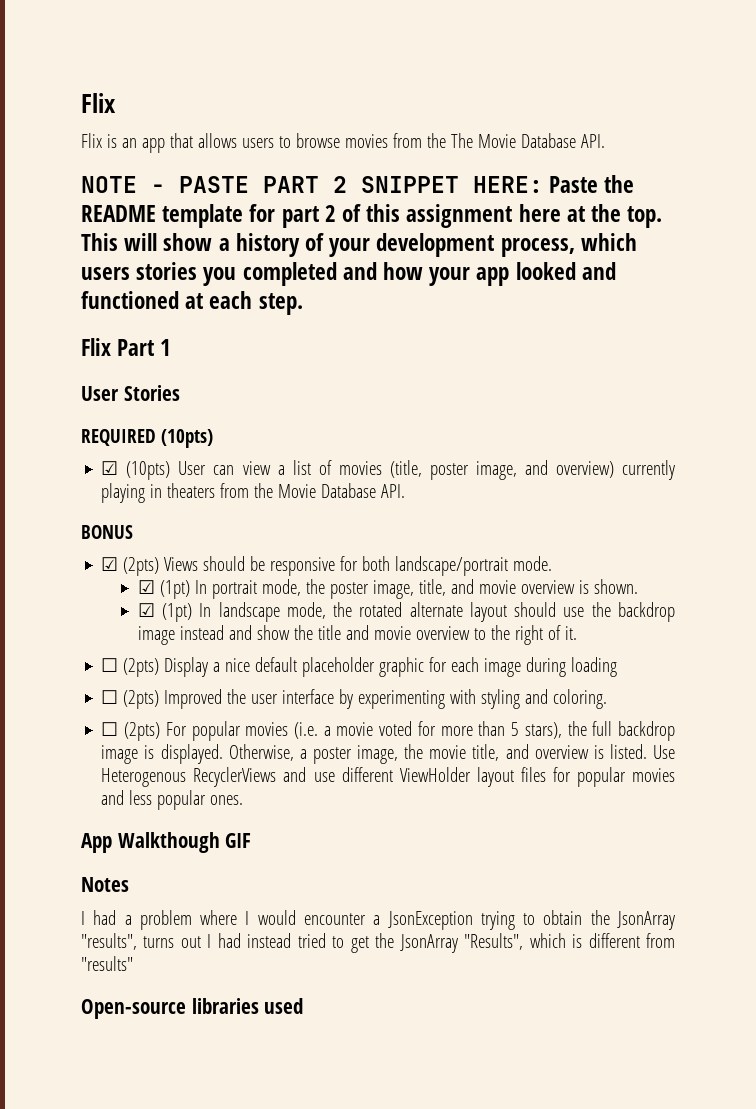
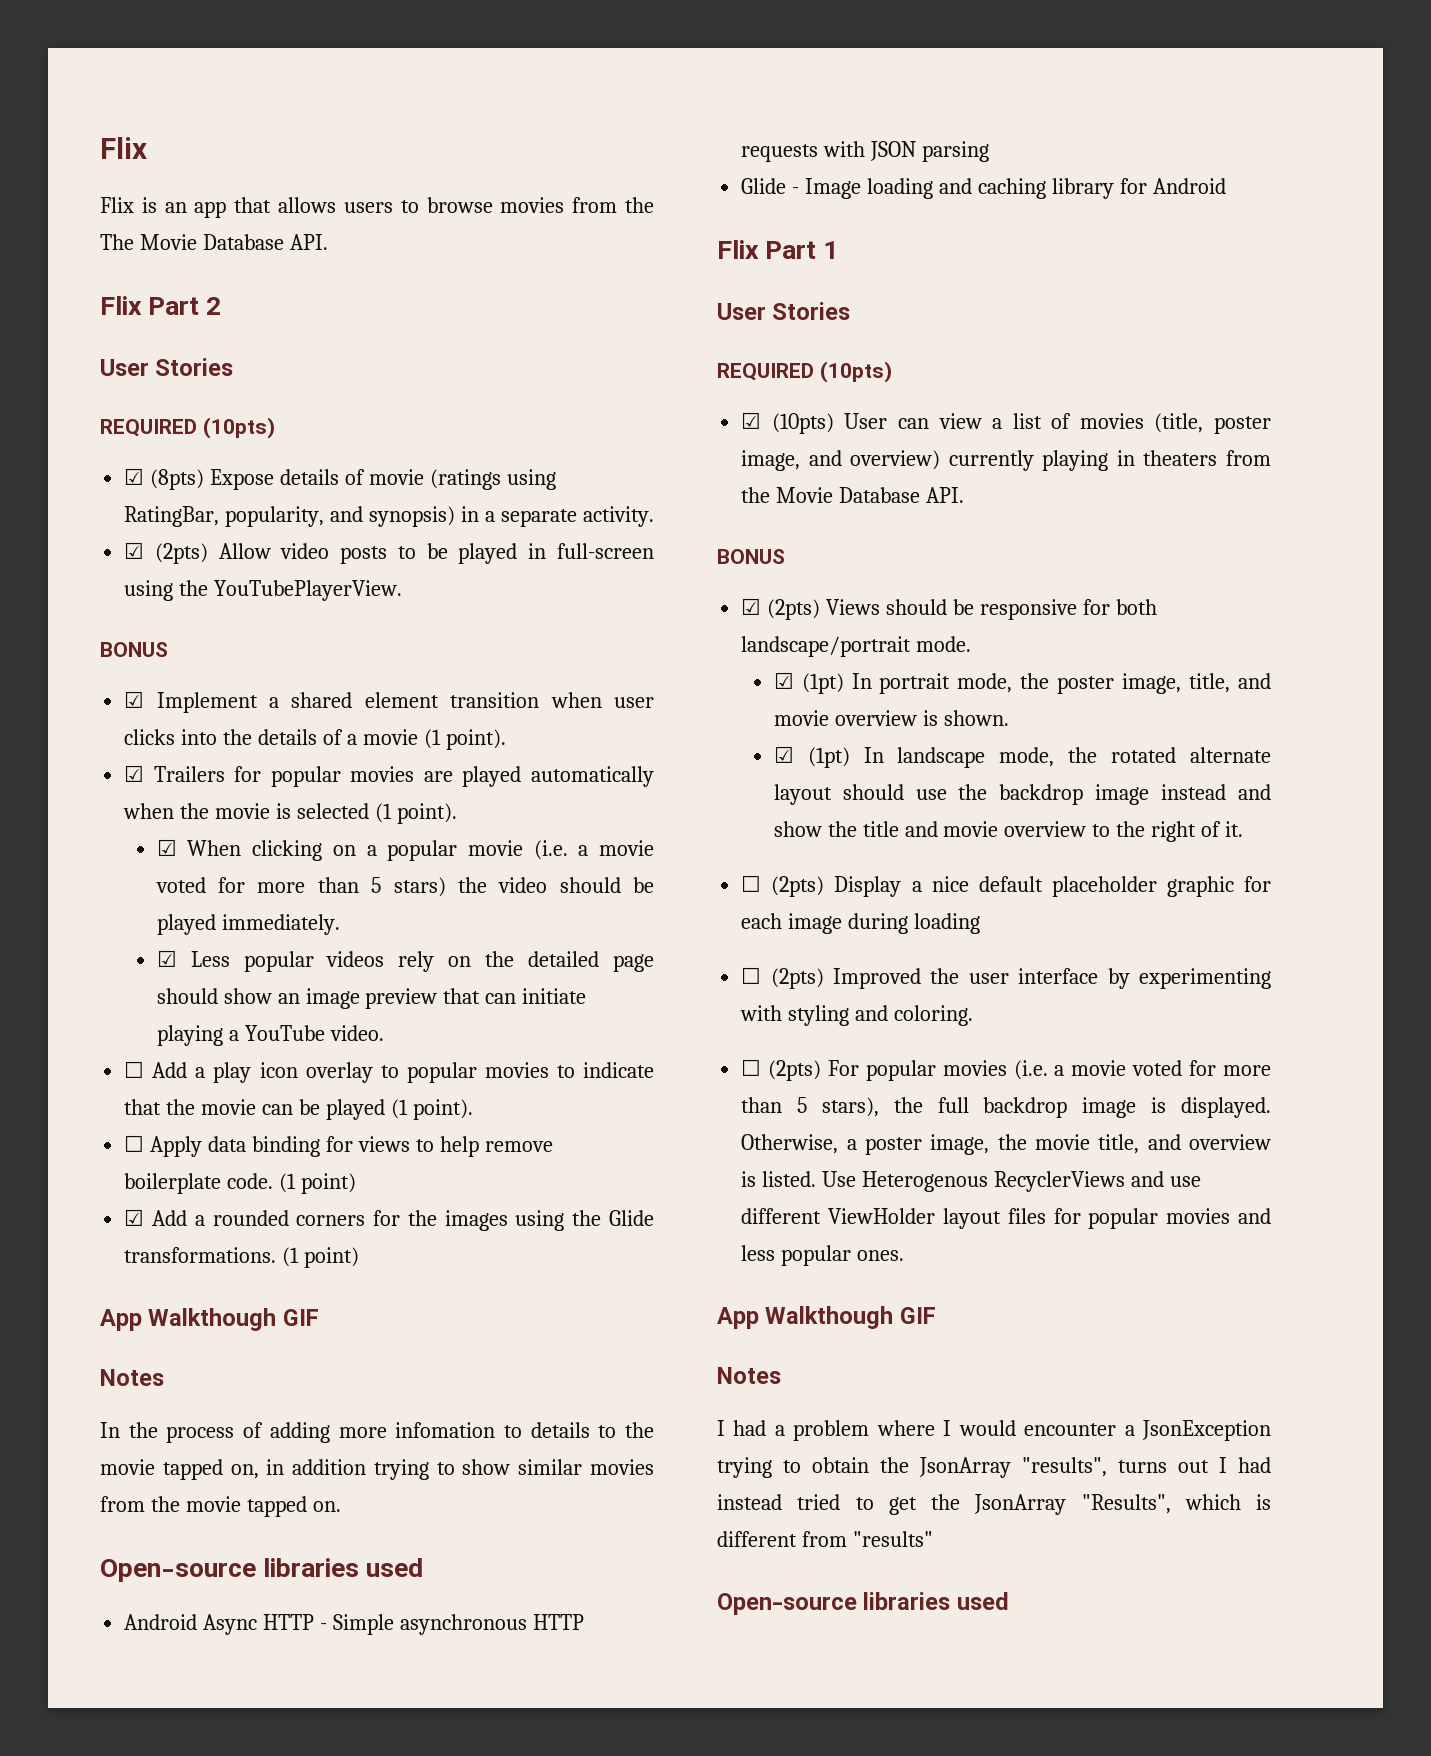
[81,175,635,193] [81,204,663,228] [81,233,637,257] [81,262,616,286] [81,291,303,315] NOTE - PASTE PART 2 SNIPPET HERE: Paste the README template for part 2 of this assignment here at the top. This will show a history of your development process, which users stories you completed and how your app looked and functioned at each step. -> [100,296,222,315] [100,358,234,376] [100,417,275,439] [124,468,556,490] [124,506,654,527] [124,542,654,564] [124,580,403,601] [100,642,168,657] [124,691,654,713] [124,729,506,750] [124,765,654,787] [123,803,457,824] [156,839,654,861] [155,877,655,897] [156,914,340,935] [156,950,654,972] [156,988,587,1009] [156,1025,384,1046] [124,1061,654,1083] [124,1099,473,1120] [124,1135,553,1157] [124,1173,357,1194] [124,1209,654,1231] [124,1247,360,1268] [100,1308,319,1331] [100,1369,164,1386] [100,1422,654,1443] [100,1459,654,1480] [100,1496,341,1517] [100,1558,424,1582] [124,1614,584,1635] [741,141,990,162] [741,178,1226,199] Flix Part 2 // User Stories // REQUIRED (10pts) // ☑ (8pts) Expose details of movie (ratings using RatingBar, popularity, and synopsis) in a separate activity. // ☑ (2pts) Allow video posts to be played in full-screen using the YouTubePlayerView. // BONUS // ☑ Implement a shared element transition when user clicks into the details of a movie (1 point). // ☑ Trailers for popular movies are played automatically when the movie is selected (1 point). // ☑ When clicking on a popular movie (i.e. a movie voted for more than 5 stars) the video should be played immediately. // ☑ Less popular videos rely on the detailed page should show an image preview that can initiate playing a YouTube video. // ☐ Add a play icon overlay to popular movies to indicate that the movie can be played (1 point). // ☐ Apply data binding for views to help remove boilerplate code. (1 point) // ☑ Add a rounded corners for the images using the Glide transformations. (1 point) // App Walkthough GIF // Notes // In the process of adding more infomation to details to the movie tapped on, in addition trying to show similar movies from the movie tapped on. // Open-source libraries used // Android Async HTTP - Simple asynchronous HTTP requests with JSON parsing // Glide - Image loading and caching library for Android

